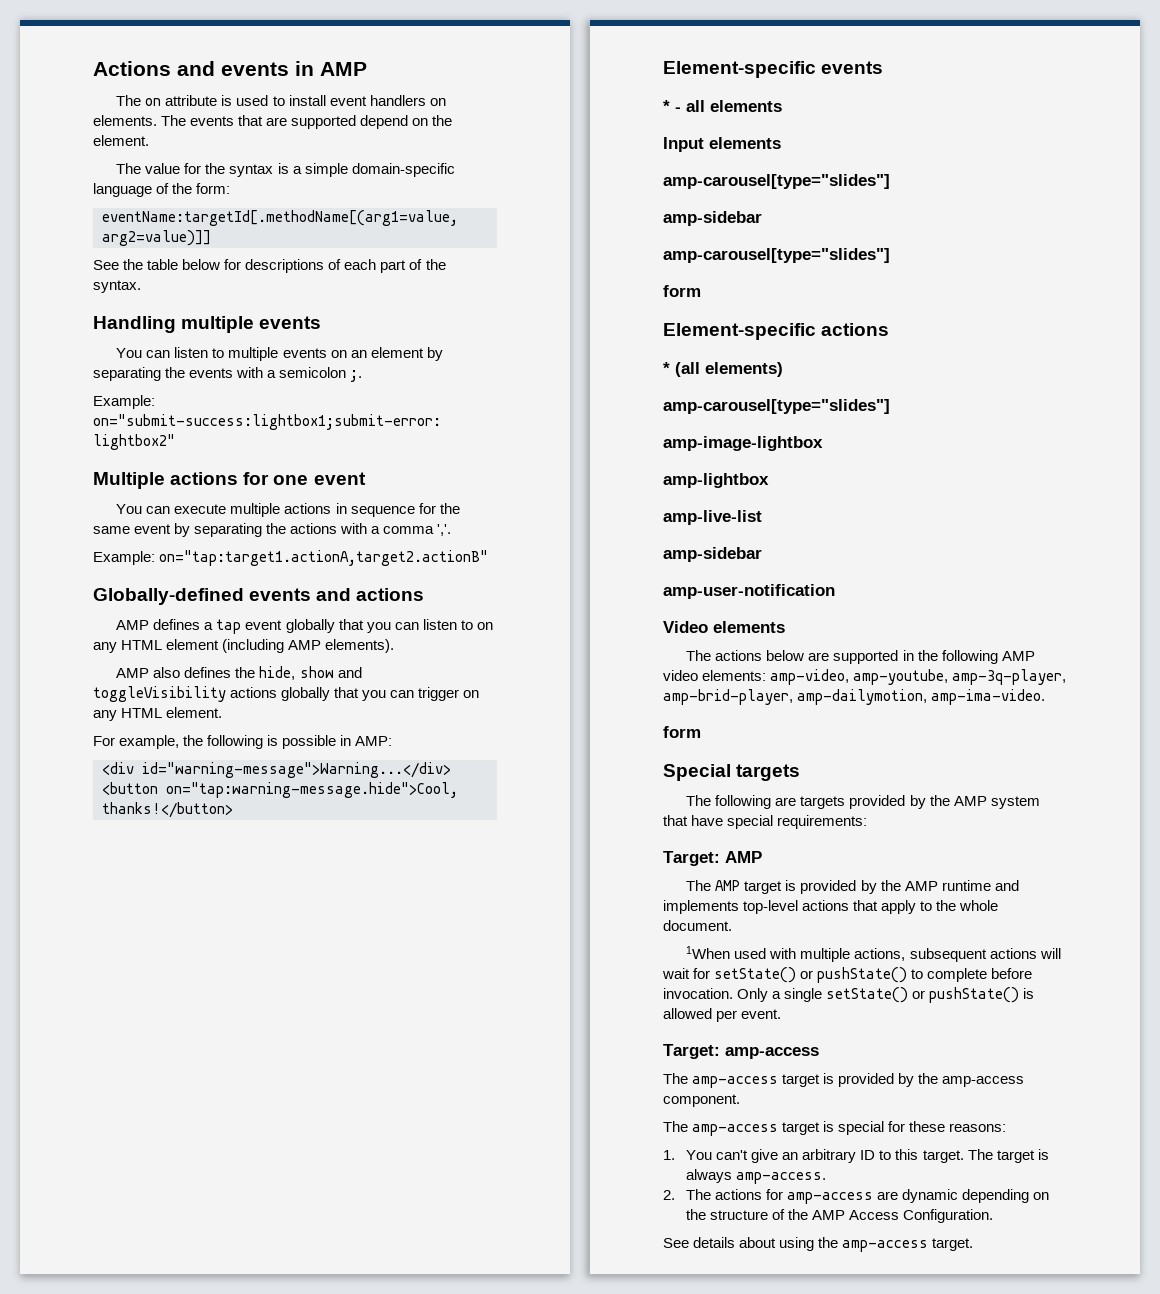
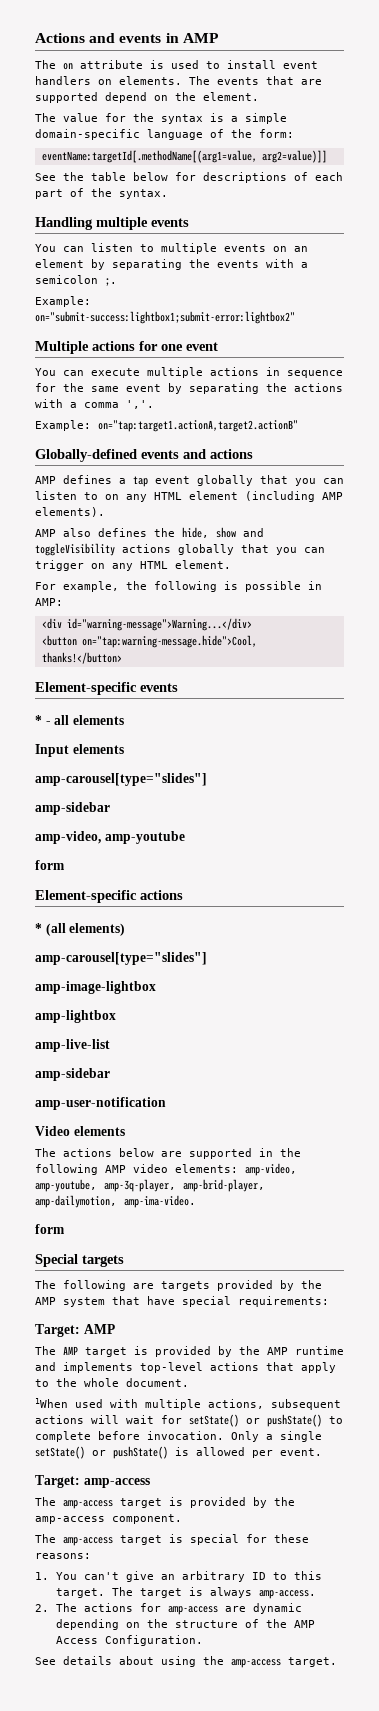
[663,248,890,263] amp-carousel[type="slides"] -> [35,831,185,844] amp-video, amp-youtube

